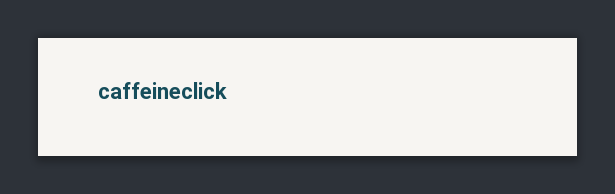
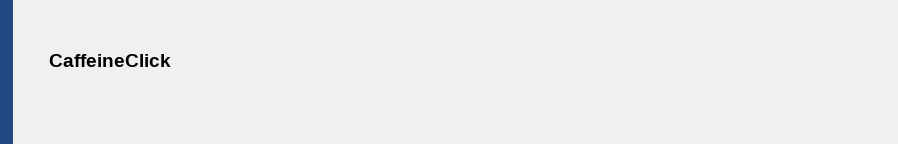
[98,82,227,99] caffeineclick -> [49,54,171,67] CaffeineClick

